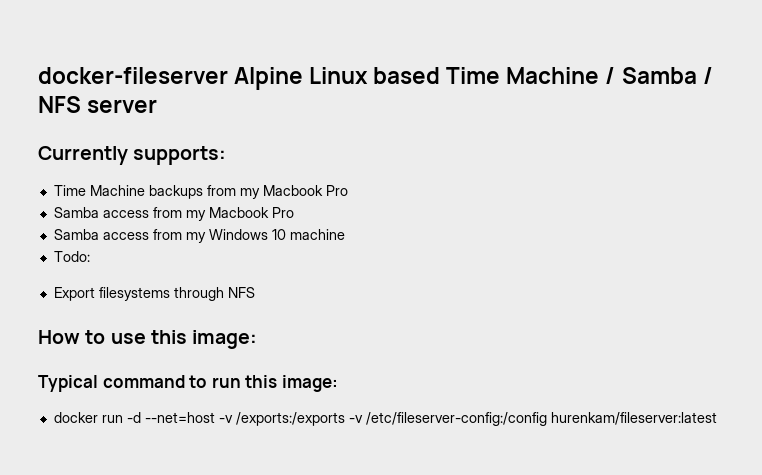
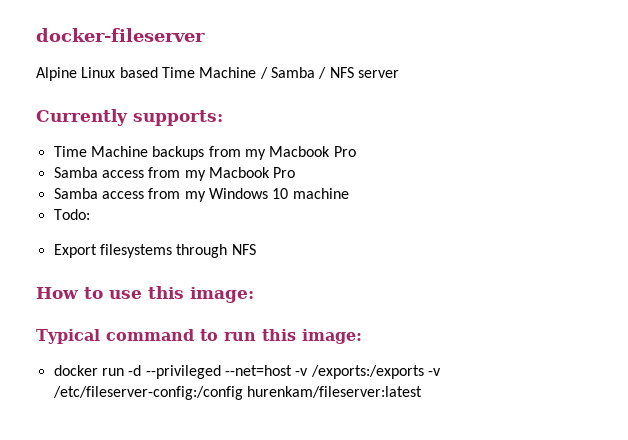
(228, 75) none -> (205, 35) //
(141, 417) none -> [145,365,221,379] --privileged

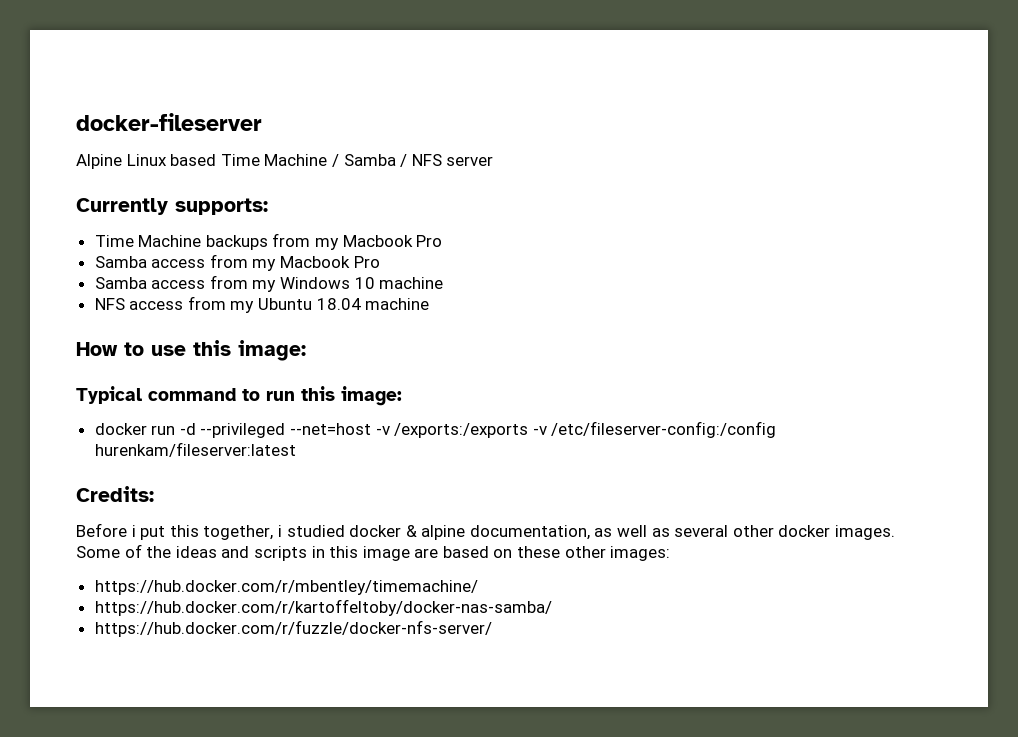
[53,209,90,220] [53,244,256,258] Todo: // Export filesystems through NFS -> [94,296,430,313] NFS access from my Ubuntu 18.04 machine
(422, 392) none -> [76,486,154,502] [76,523,896,540] [76,544,671,561] [94,580,478,595] [94,599,552,616] [94,620,492,637] // Credits: // Before i put this together, i studied docker & alpine documentation, as well as several other docker images. Some of the ideas and scripts in this image are based on these other images: // https://hub.docker.com/r/mbentley/timemachine/ // https://hub.docker.com/r/kartoffeltoby/docker-nas-samba/ // https://hub.docker.com/r/fuzzle/docker-nfs-server/

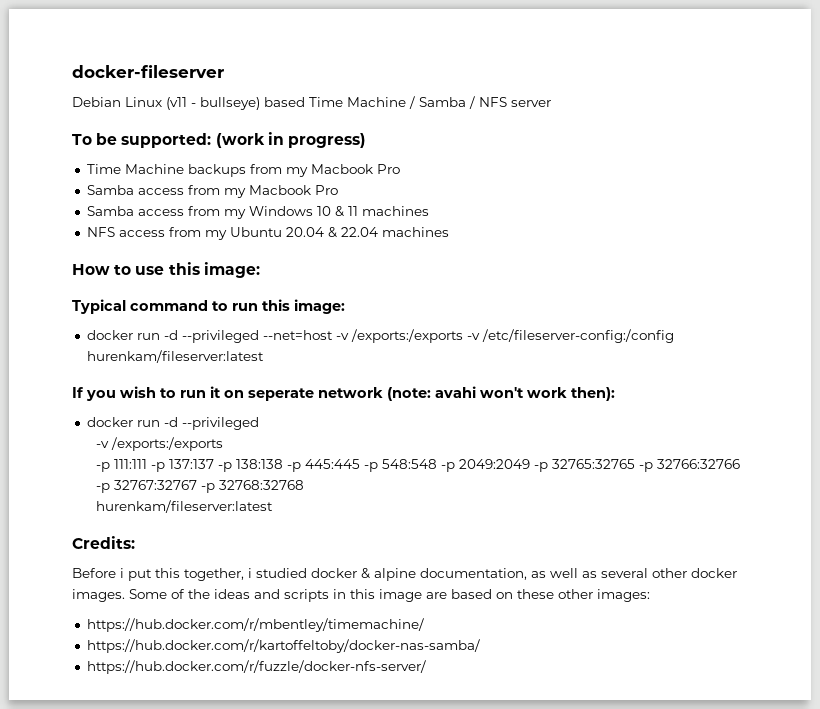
[76,154,167,169] Alpine Linux -> [72,97,260,110] Debian Linux (v11 - bullseye)
[76,198,268,215] Currently supports: -> [72,132,366,148] To be supported: (work in progress)
[379,277,444,289] machine -> [334,206,429,217] & 11 machines
[316,298,430,310] 18.04 machine -> [285,227,449,238] 20.04 & 22.04 machines
(296, 449) none -> [72,386,615,401] [86,417,259,430] [96,437,224,451] [96,459,741,472] [96,480,305,493] [96,500,274,513] // If you wish to run it on seperate network (note: avahi won't work then): // docker run -d --privileged // -v /exports:/exports // -p 111:111 -p 137:137 -p 138:138 -p 445:445 -p 548:548 -p 2049:2049 -p 32765:32765 -p 32766:32766 -p 32767:32767 -p 32768:32768 // hurenkam/fileserver:latest

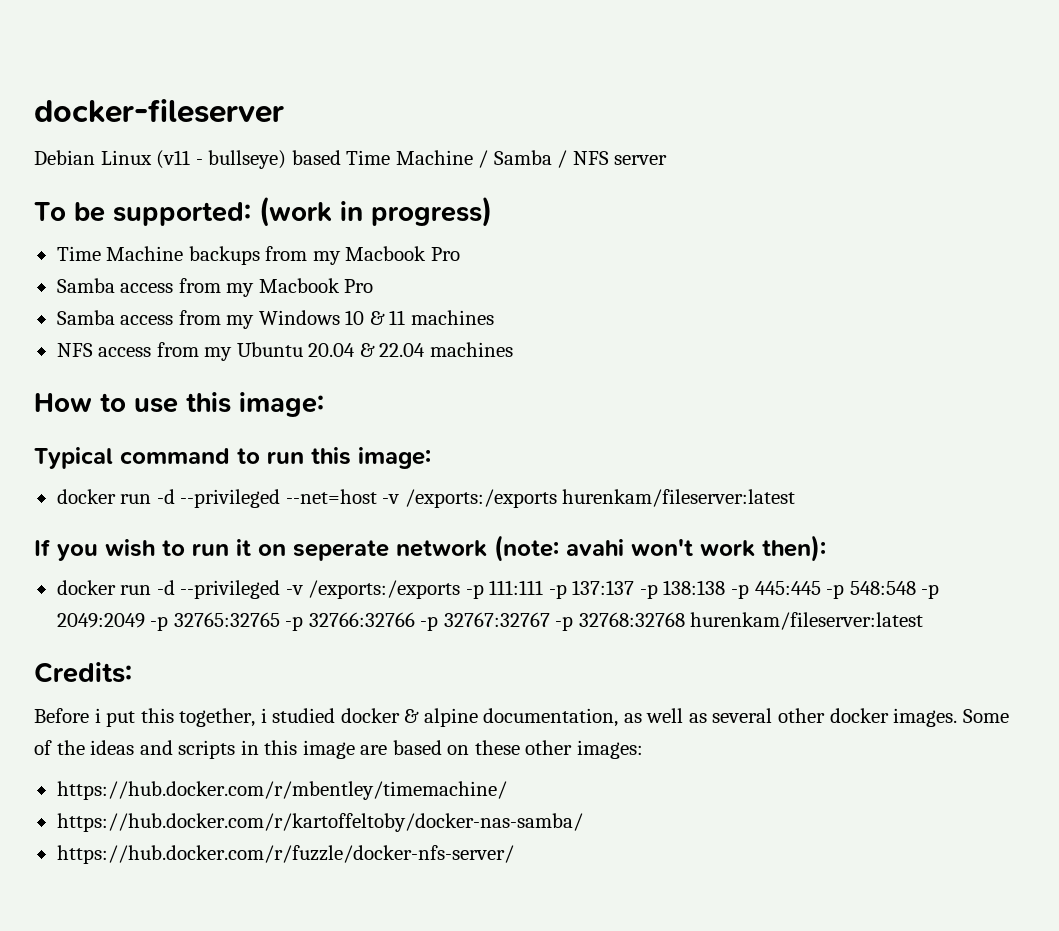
[466,329,674,343] -v /etc/fileserver-config:/config -> (557, 498) none
[96,437,224,451] // -v /exports:/exports // -> [285,580,461,599] -v /exports:/exports
(305, 485) // -> (685, 619) none

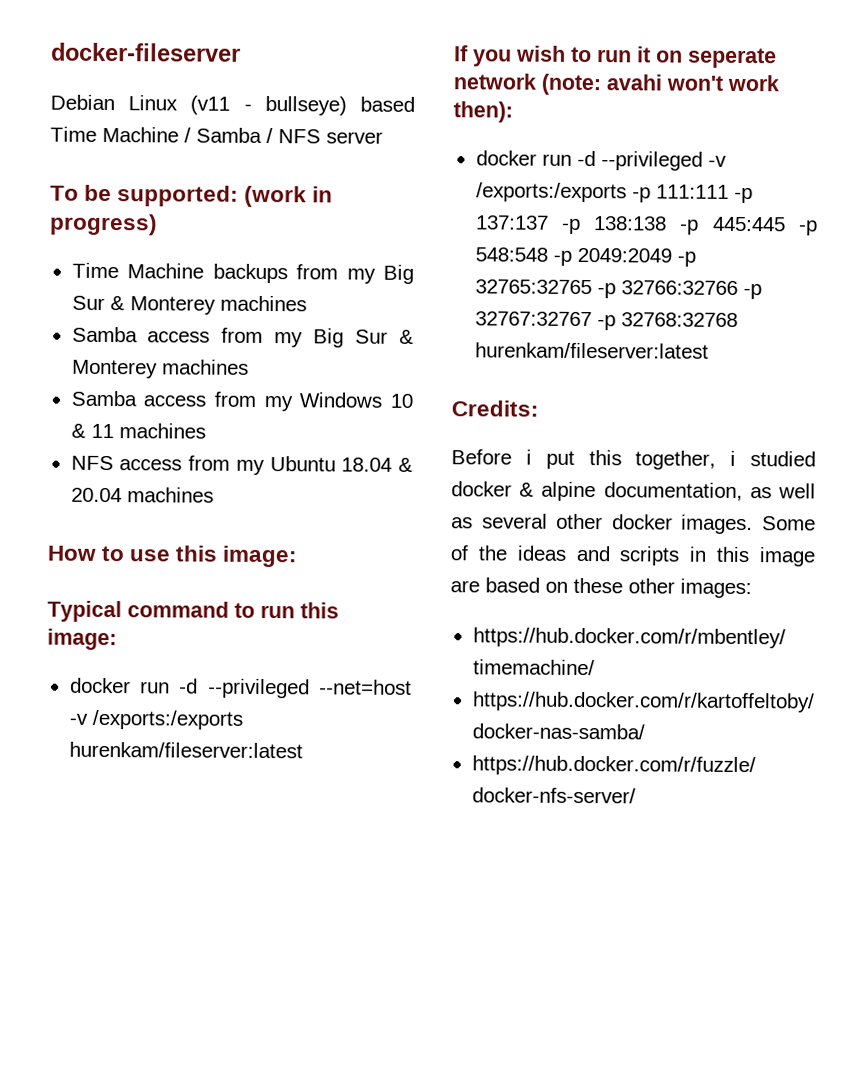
[345,246,460,261] [56,278,374,297] Macbook Pro // Samba access from my Macbook Pro -> [383,264,414,284] [71,295,307,315] [71,326,414,348] [71,359,249,379] Big Sur & Monterey machines // Samba access from my Big Sur & Monterey machines
[308,343,426,357] 20.04 & 22.04 -> [341,457,413,472] [70,487,122,503] 18.04 & 20.04

